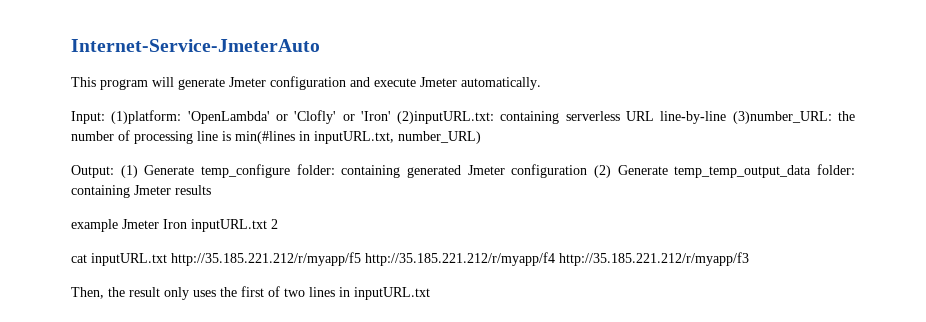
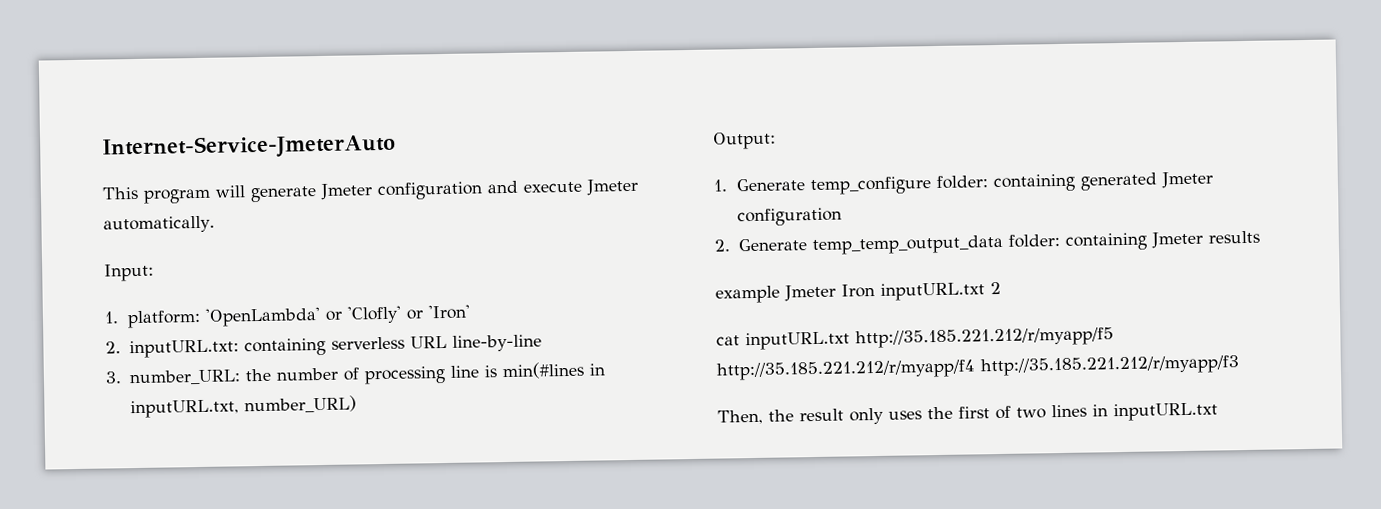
[111,110,182,124] (1)platform: -> [104,309,202,329] // 1. platform:
[397,111,495,124] (2)inputURL.txt: -> [105,339,239,359] // 2. inputURL.txt:
[732,111,832,124] (3)number_URL: -> [105,369,241,386] // 3. number_URL:
[120,165,138,178] (1) -> [713,179,727,192] // 1.
[594,165,611,178] (2) -> [714,239,730,252] // 2.

